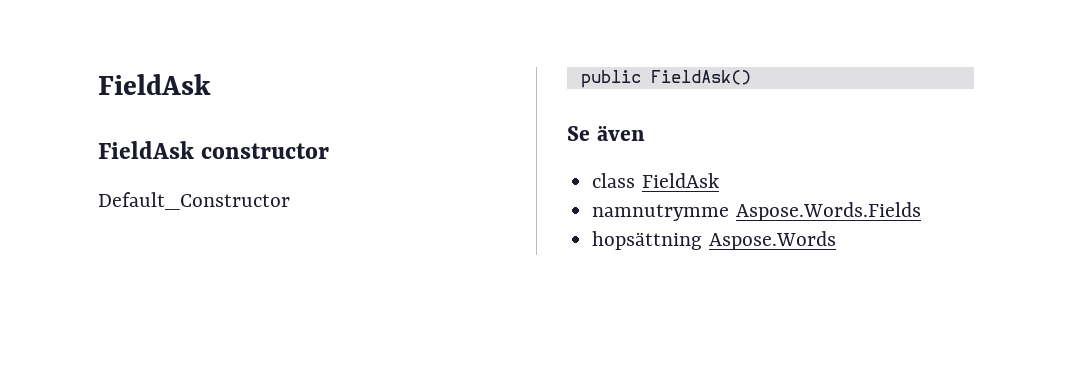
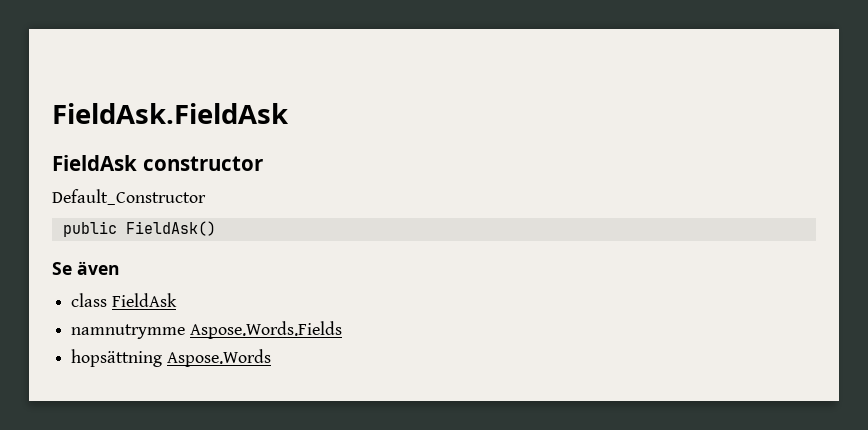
[98,74,211,95] FieldAsk -> [52,103,289,124] FieldAsk.FieldAsk

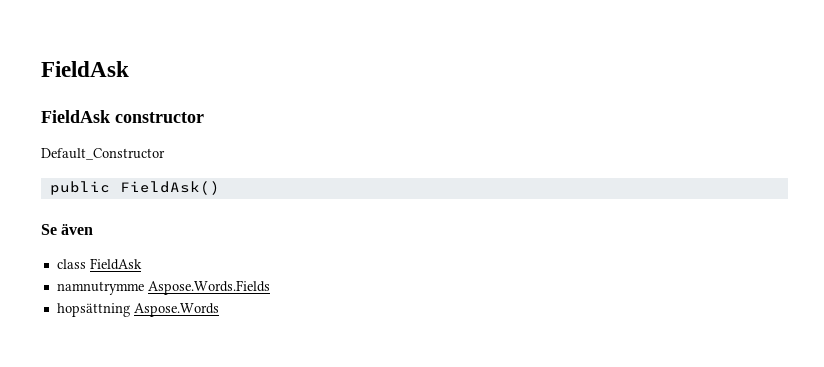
[52,103,289,124] FieldAsk.FieldAsk -> [41,61,129,77] FieldAsk

